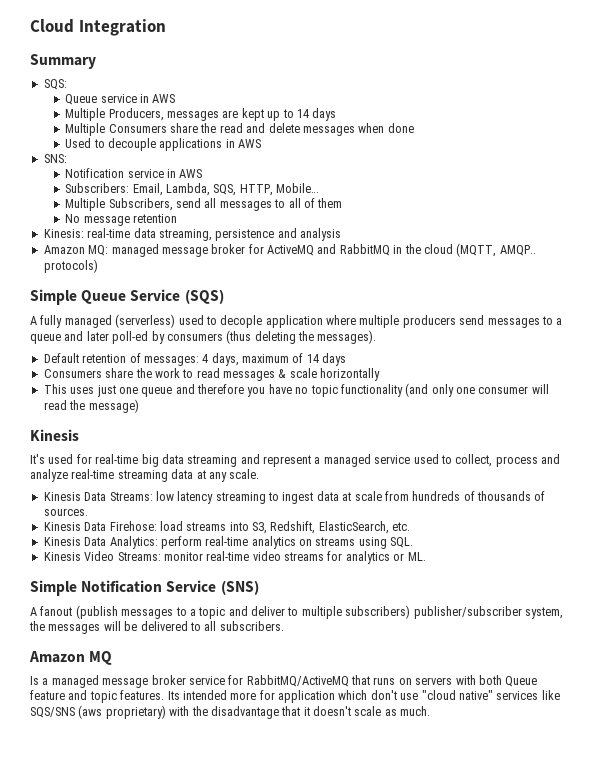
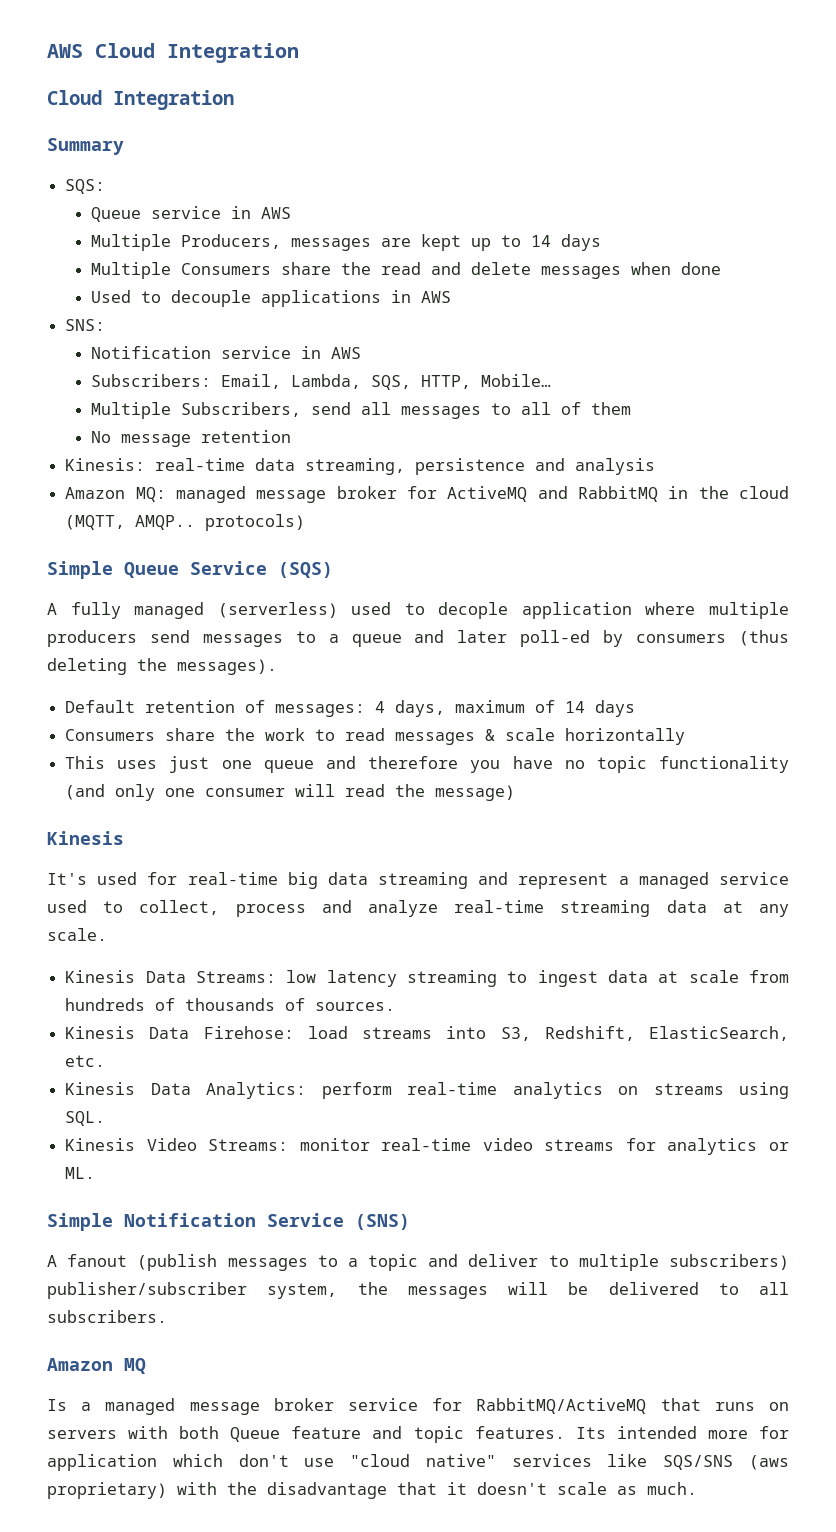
(30, 26) none -> [47,43,299,63] AWS Cloud Integration //

